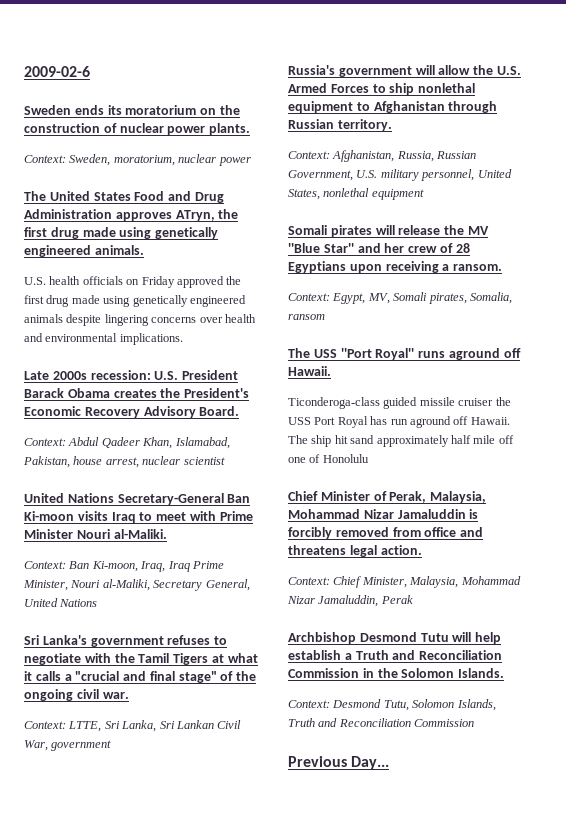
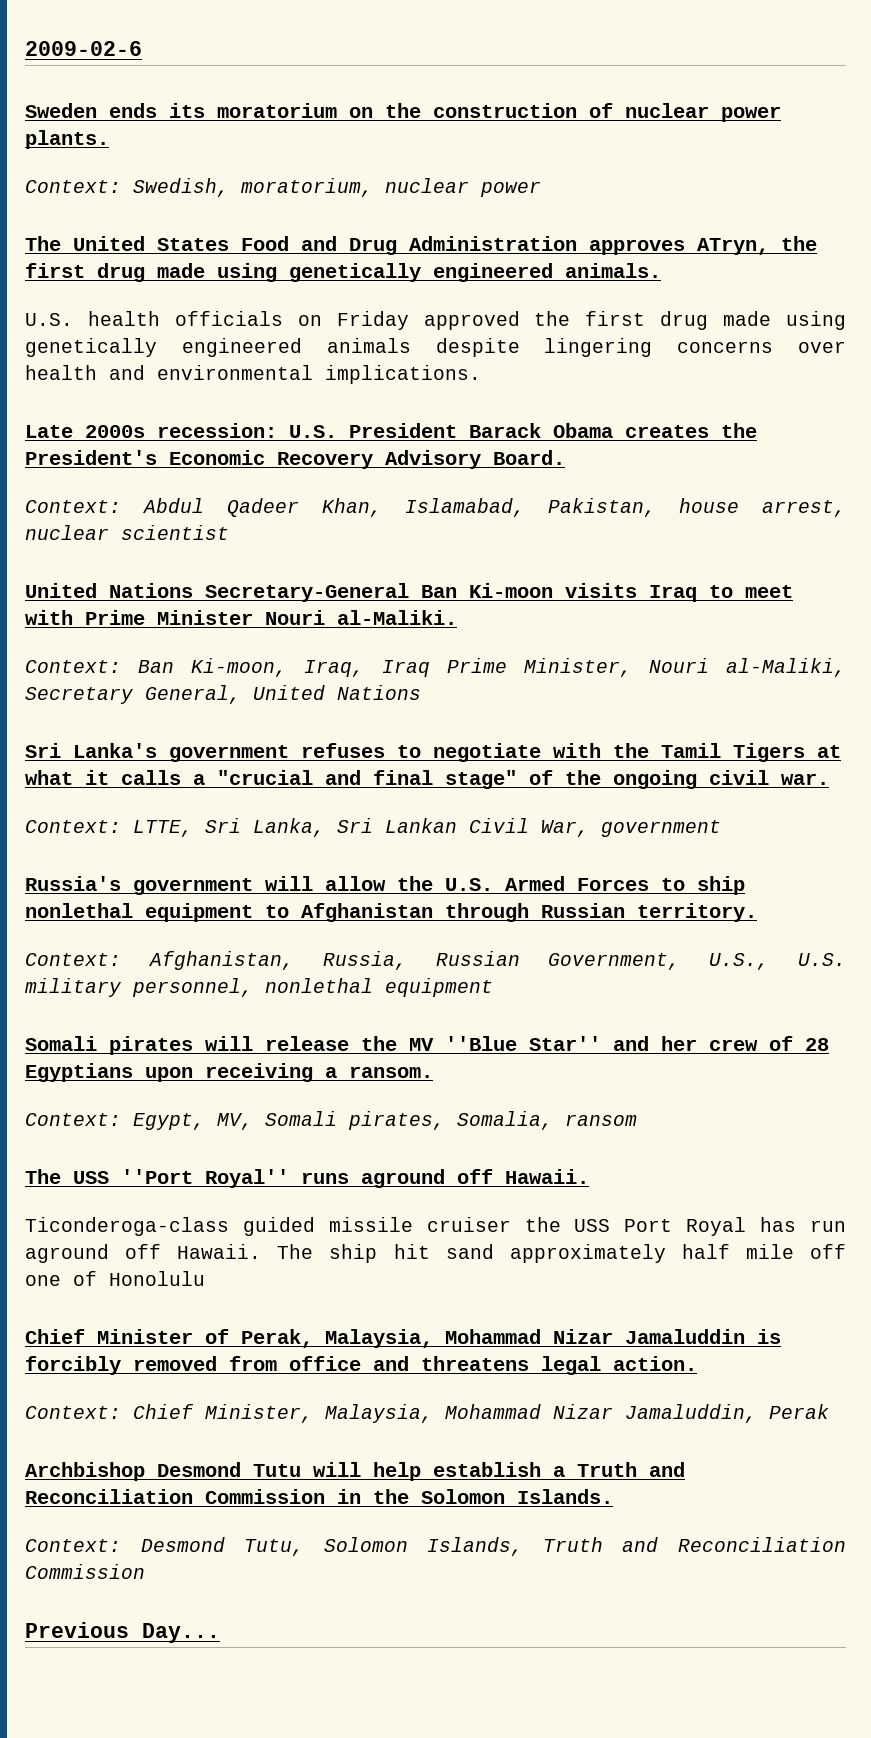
[69,154,111,166] Sweden, -> [133,178,229,197] Swedish,
(353, 175) none -> [709,953,770,970] U.S.,
[477,169,512,178] [288,189,320,200] United States, -> (253, 987) none

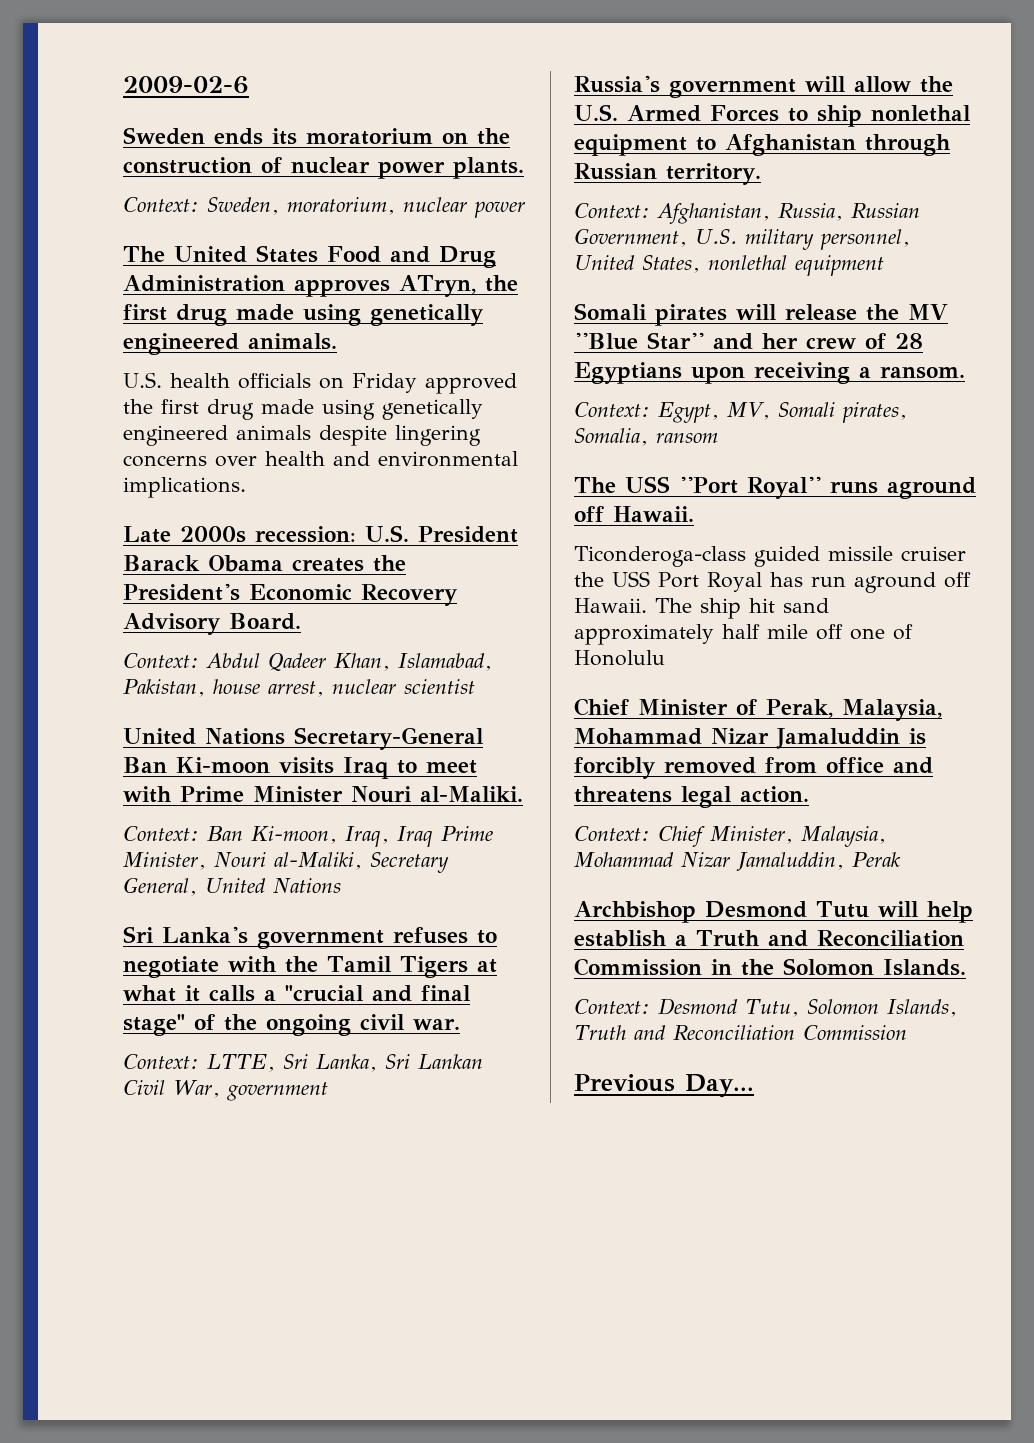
[133,178,229,197] Swedish, -> [207,197,279,215] Sweden,
[709,953,770,970] U.S., -> (687, 237) none
(253, 987) none -> [574,255,700,273] United States,

